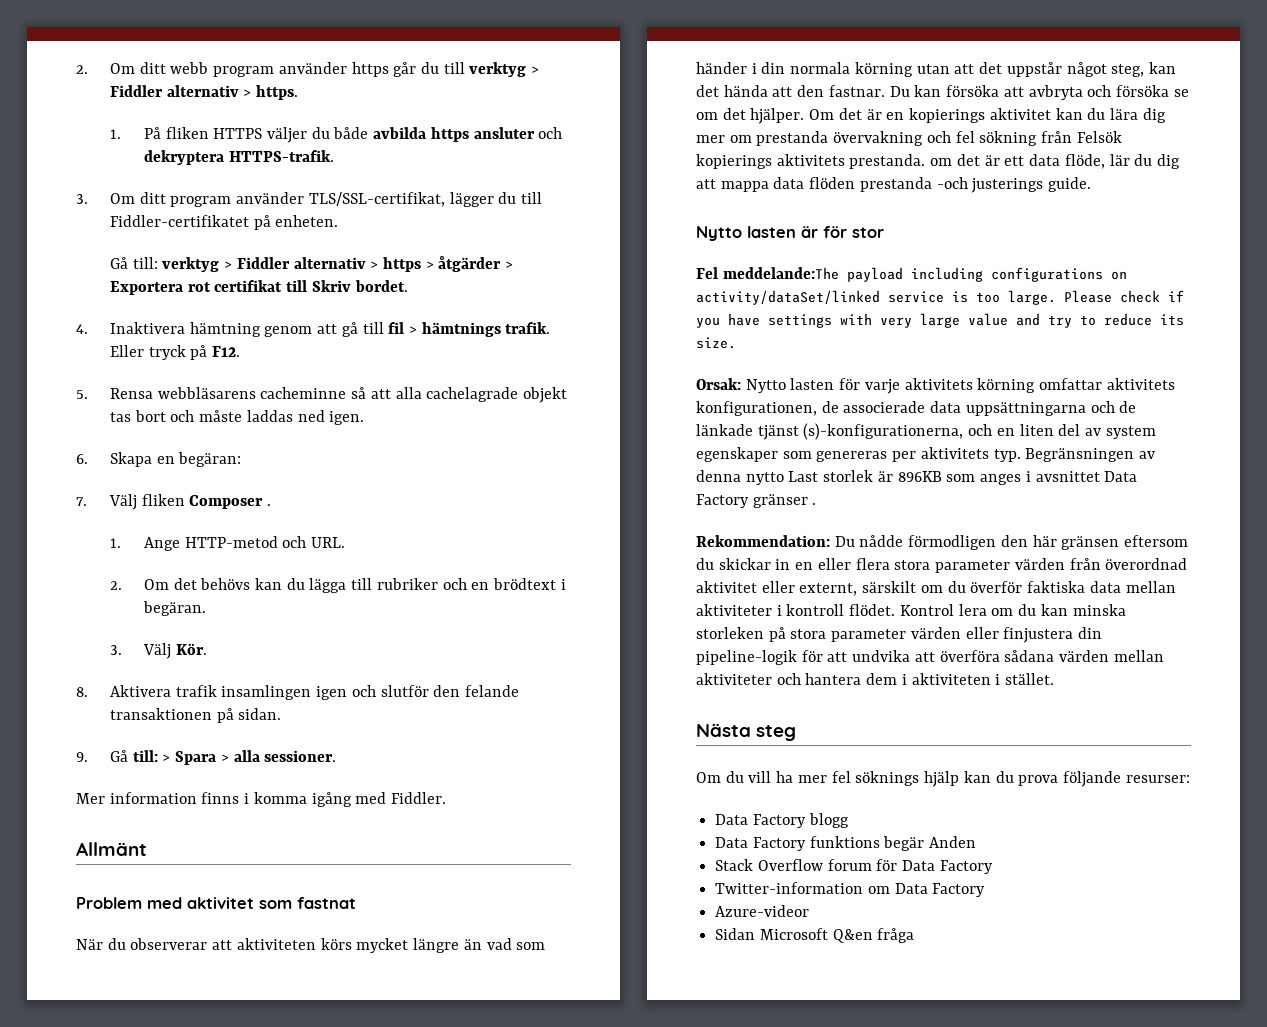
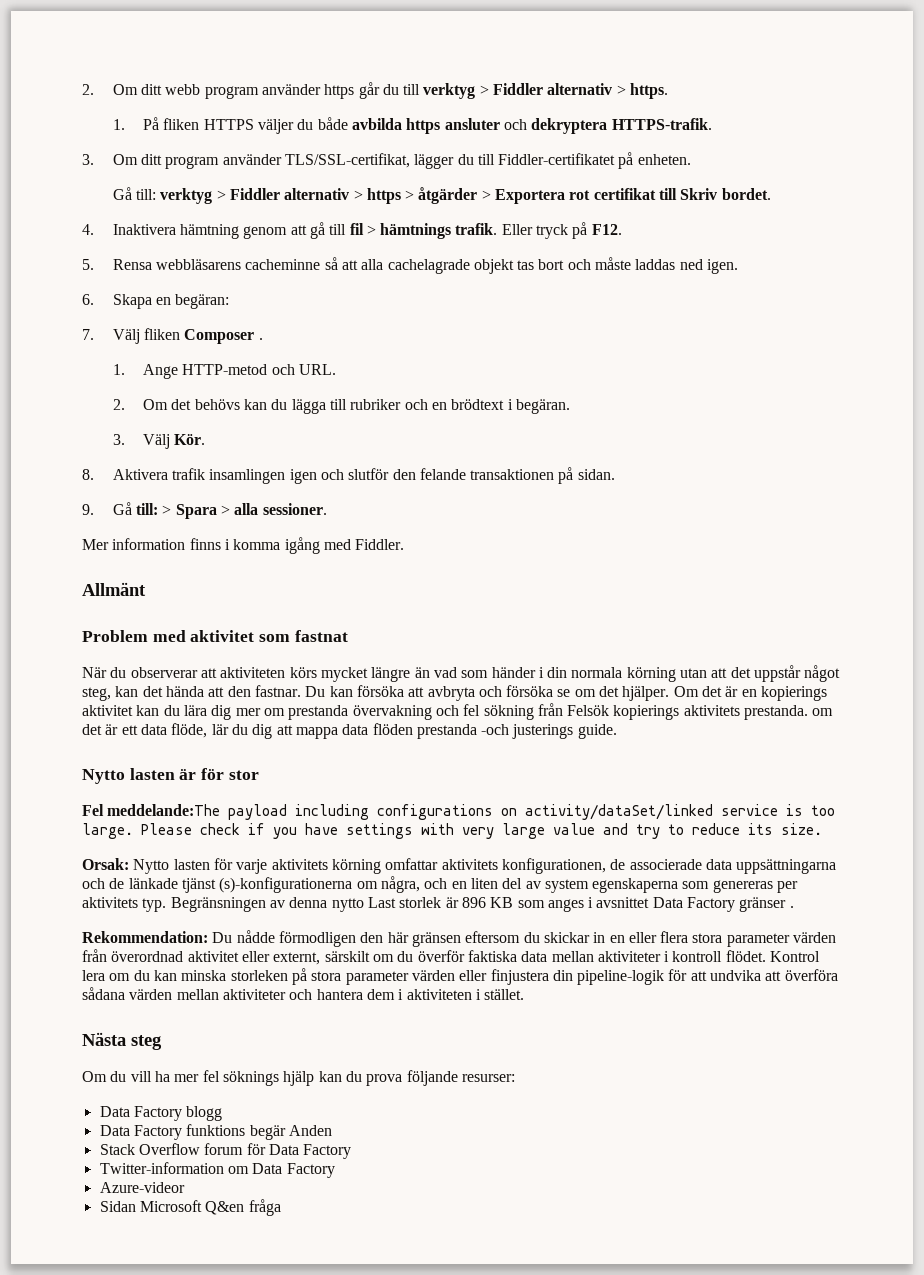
[803,423,964,440] (s)-konfigurationerna, -> [219,876,420,893] (s)-konfigurationerna om några,
[696,447,778,462] egenskaper -> [592,878,679,893] egenskaperna
[897,471,942,482] 896KB -> [461,897,514,908] 896 KB

